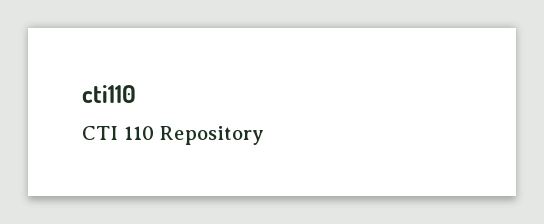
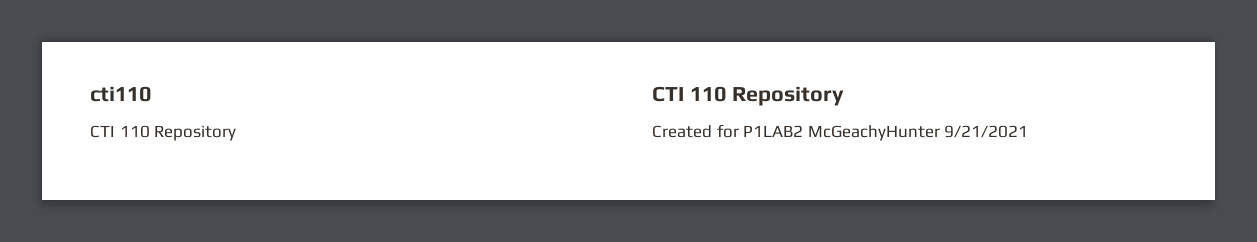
(265, 135) none -> [652,86,844,106] [652,124,1029,141] // CTI 110 Repository // Created for P1LAB2 McGeachyHunter 9/21/2021

